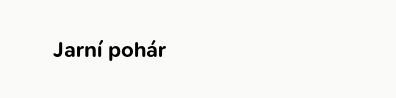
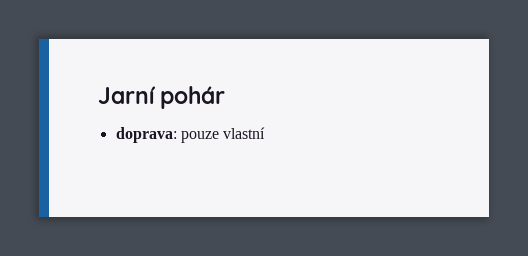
(167, 50) none -> [115,127,266,143] // doprava: pouze vlastní

